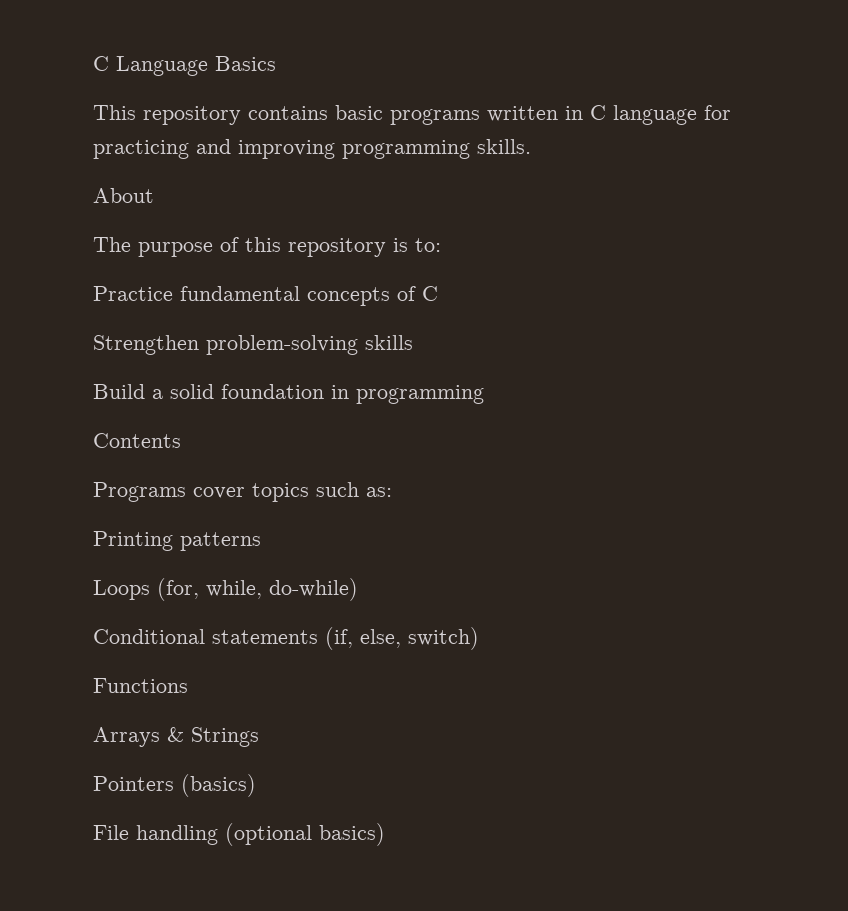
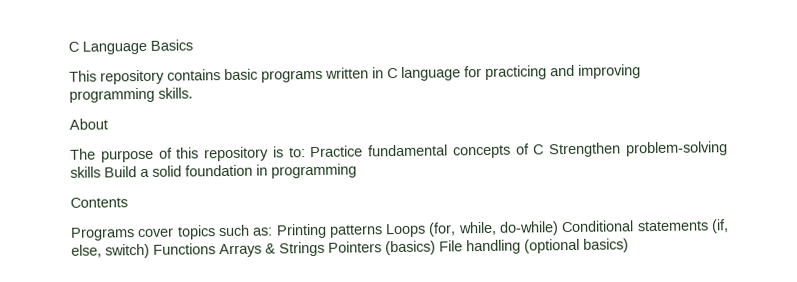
(441, 245) // -> (306, 152) none
(438, 293) // -> (545, 149) none
(413, 342) // -> (101, 172) none
(392, 492) // -> (274, 231) none
(261, 541) // -> (383, 231) none
(358, 589) // -> (560, 228) none
(479, 638) // -> (150, 251) none
(188, 685) // -> (216, 249) none
(259, 737) // -> (325, 249) none
(256, 785) // -> (436, 248) none

